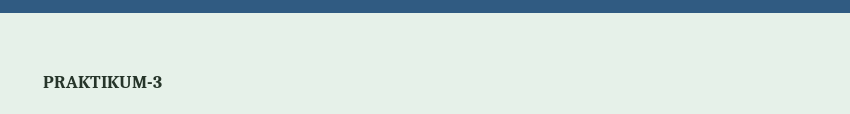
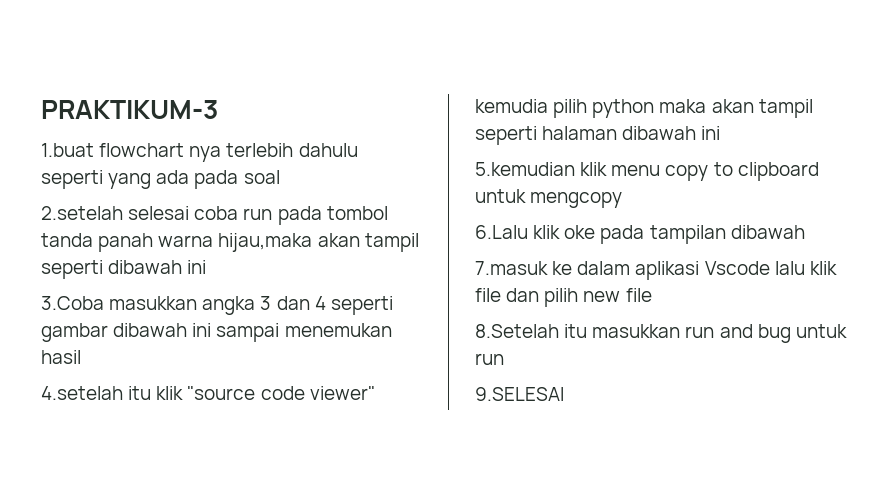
(162, 82) none -> [41,143,358,162] [41,170,280,189] [41,206,388,225] [41,233,419,252] [41,260,207,279] [41,296,393,315] [41,323,392,342] [41,350,81,364] [41,386,375,400] [475,99,813,118] [475,126,721,145] [475,162,819,181] [475,189,623,208] [475,225,805,244] [475,261,837,280] [475,288,652,307] [475,324,847,343] [475,353,504,365] [475,387,564,401] // 1.buat flowchart nya terlebih dahulu seperti yang ada pada soal // 2.setelah selesai coba run pada tombol tanda panah warna hijau,maka akan tampil seperti dibawah ini // 3.Coba masukkan angka 3 dan 4 seperti gambar dibawah ini sampai menemukan hasil // 4.setelah itu klik "source code viewer" kemudia pilih python maka akan tampil seperti halaman dibawah ini // 5.kemudian klik menu copy to clipboard untuk mengcopy // 6.Lalu klik oke pada tampilan dibawah // 7.masuk ke dalam aplikasi Vscode lalu klik file dan pilih new file // 8.Setelah itu masukkan run and bug untuk run // 9.SELESAI

